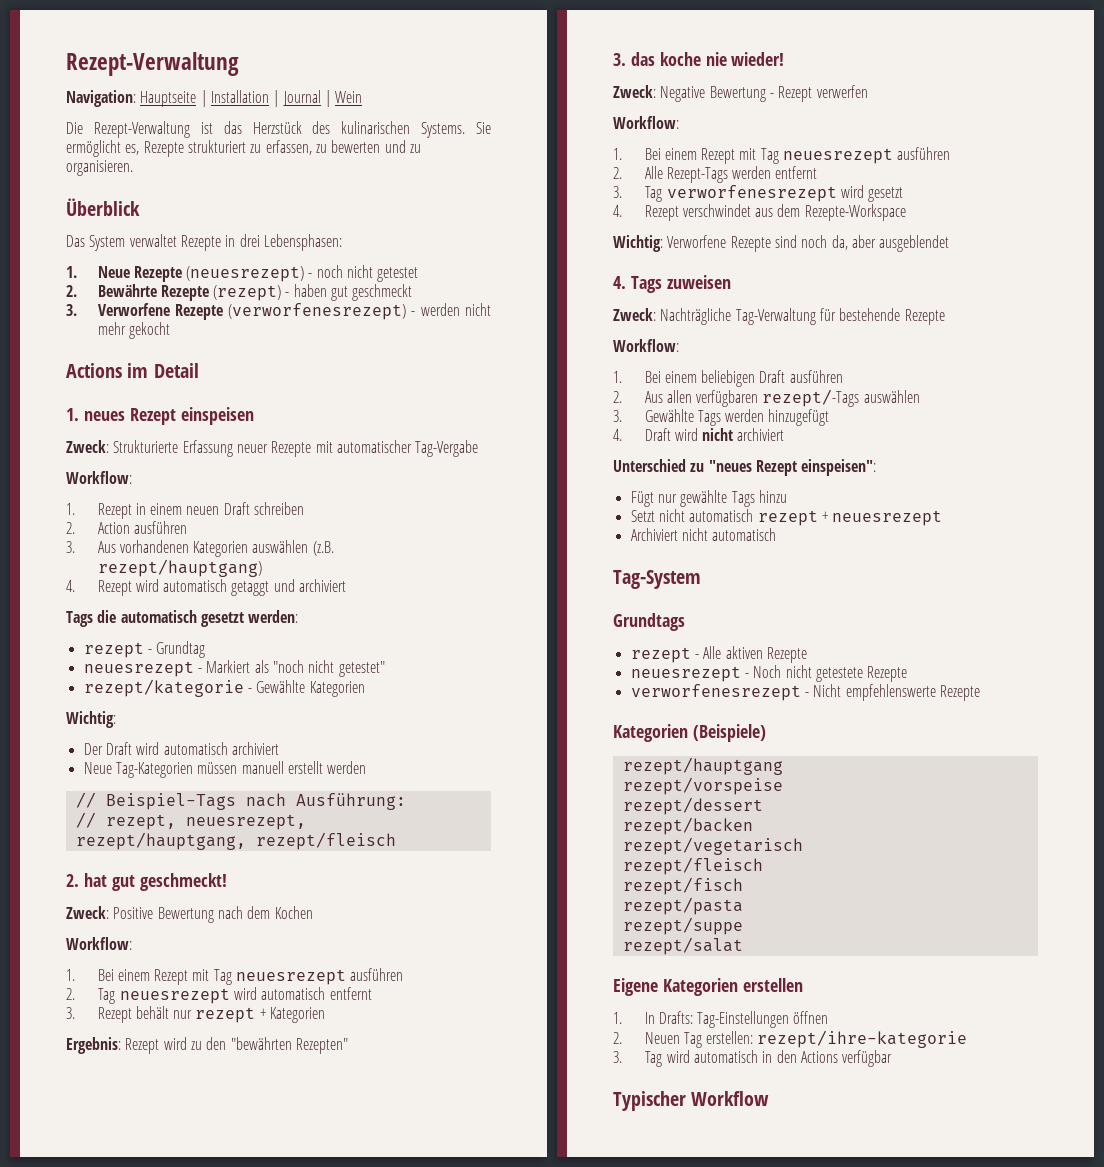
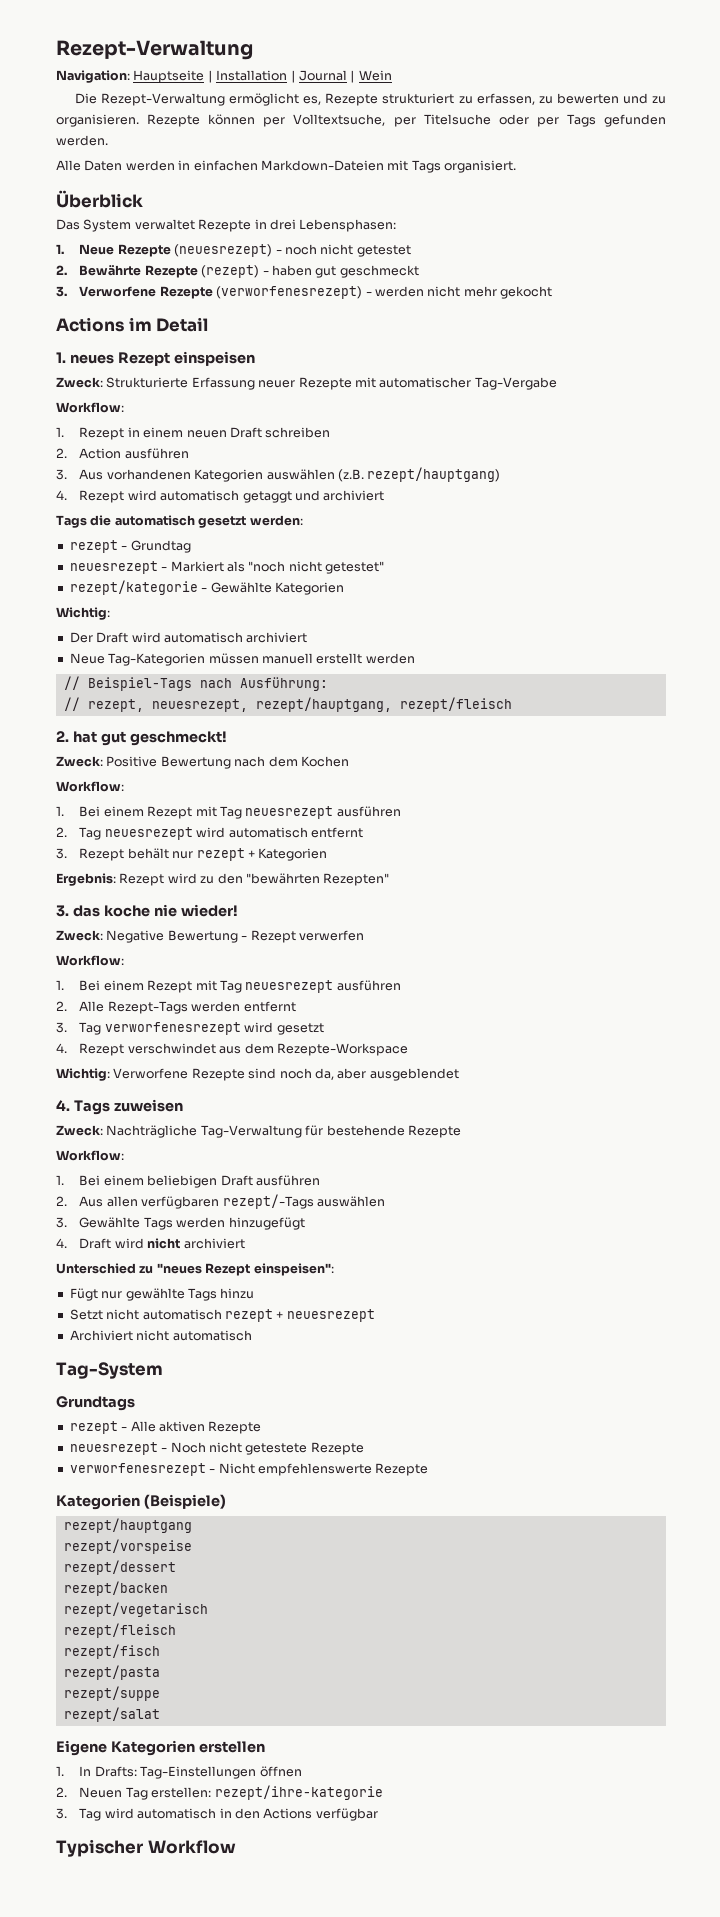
[200,121,491,138] ist das Herzstück des kulinarischen Systems. Sie -> (226, 99) none
(133, 168) none -> [147,114,667,127] [56,135,108,146] [56,160,516,173] Rezepte können per Volltextsuche, per Titelsuche oder per Tags gefunden werden. // Alle Daten werden in einfachen Markdown-Dateien mit Tags organisiert.

